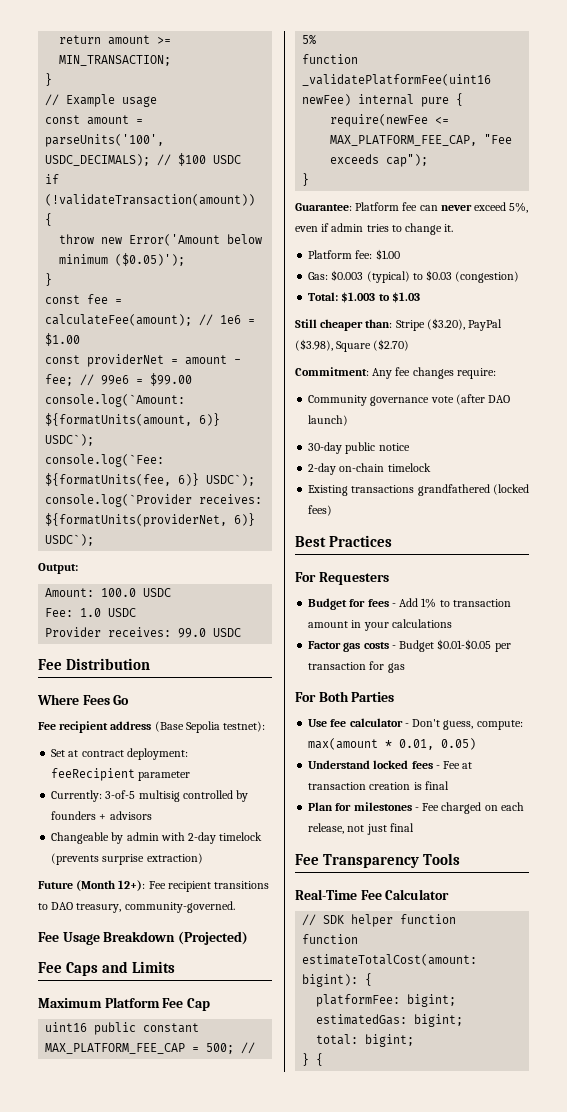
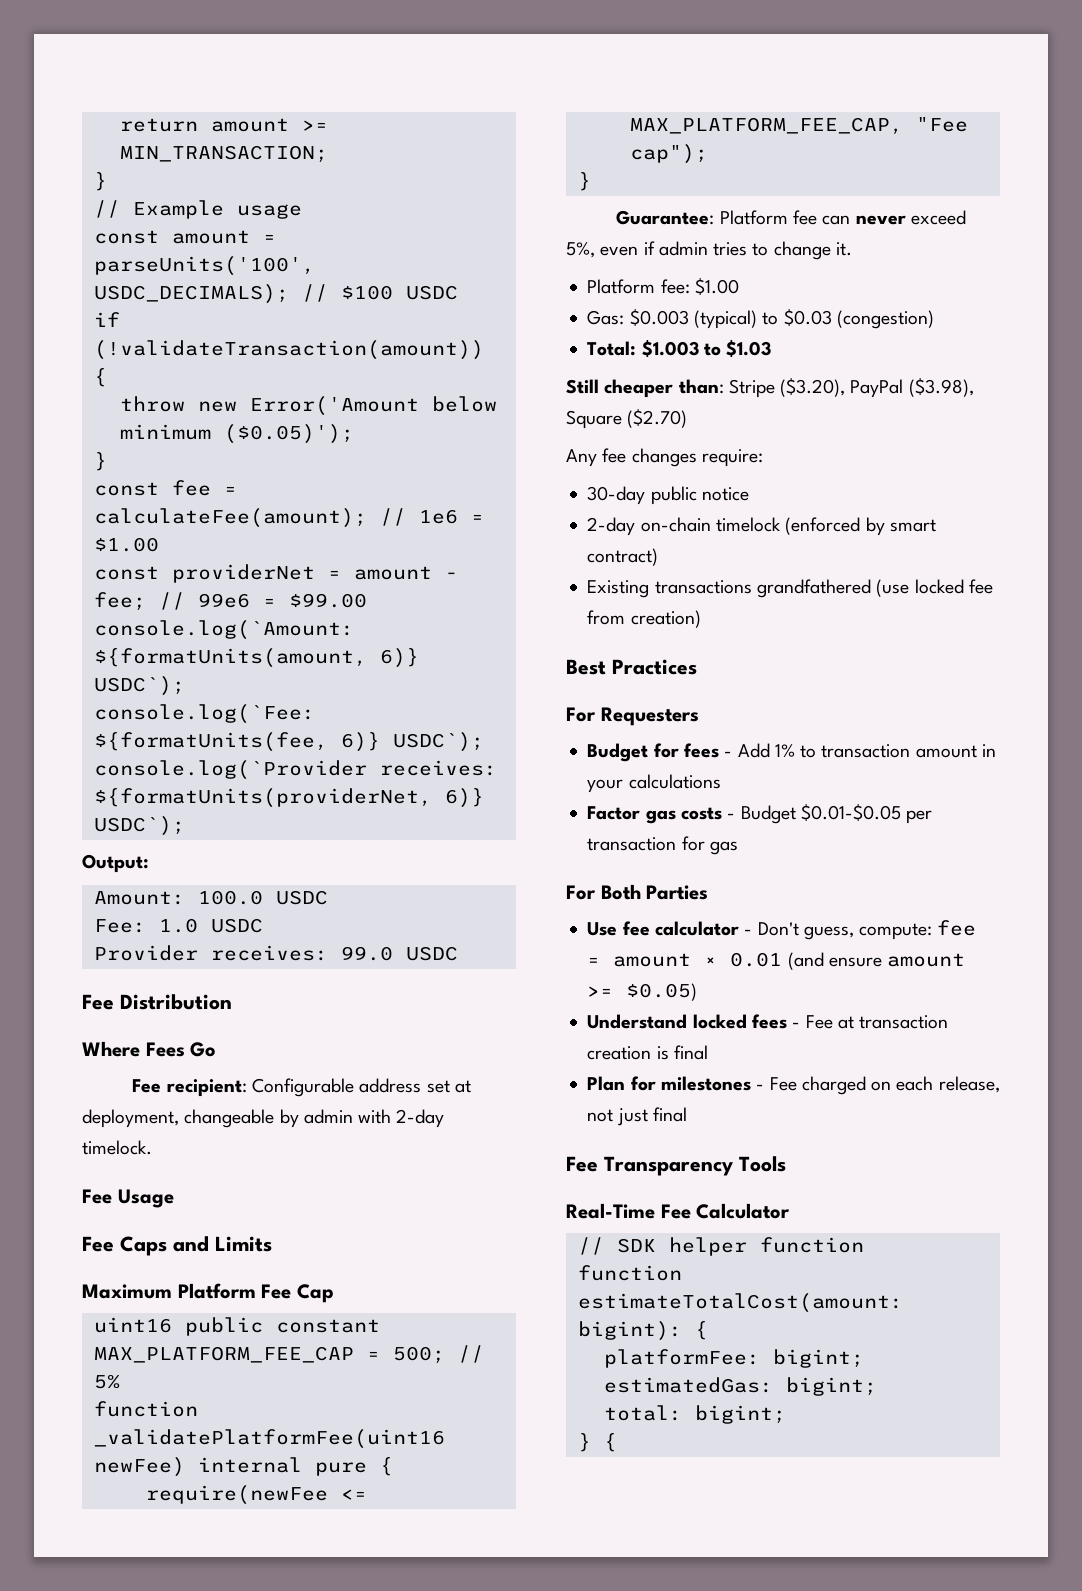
[59,721,266,733] [51,748,188,760] [51,768,191,781] [51,790,249,802] [51,811,152,820] [51,832,263,844] [51,853,203,865] [38,880,270,892] [38,901,235,913] recipient address (Base Sepolia testnet): // Set at contract deployment: feeRecipient parameter // Currently: 3-of-5 multisig controlled by founders + advisors // Changeable by admin with 2-day timelock (prevents surprise extraction) // Future (Month 12+): Fee recipient transitions to DAO treasury, community-governed. -> [166,1078,471,1097] [82,1109,445,1128] [82,1140,152,1155] recipient: Configurable address set at deployment, changeable by admin with 2-day timelock.
[103,931,248,945] Breakdown (Projected) -> (174, 1198) none
[330,154,380,164] exceeds -> (968, 124) none
[295,367,369,376] Commitment: -> (688, 418) none
[308,394,511,406] [308,415,349,426] // Community governance vote (after DAO launch) -> (763, 458) none
(431, 467) none -> [785,517,936,536] [587,548,659,566] (enforced by smart contract)
[492,484,529,495] [308,505,333,516] (locked fees) -> [876,579,993,597] [587,610,701,628] (use locked fee from creation)
[308,738,477,750] max(amount * 0.01, 0.05) -> [937,920,977,936] [587,952,966,970] [587,983,698,1001] fee = amount × 0.01 (and ensure amount >= $0.05)

